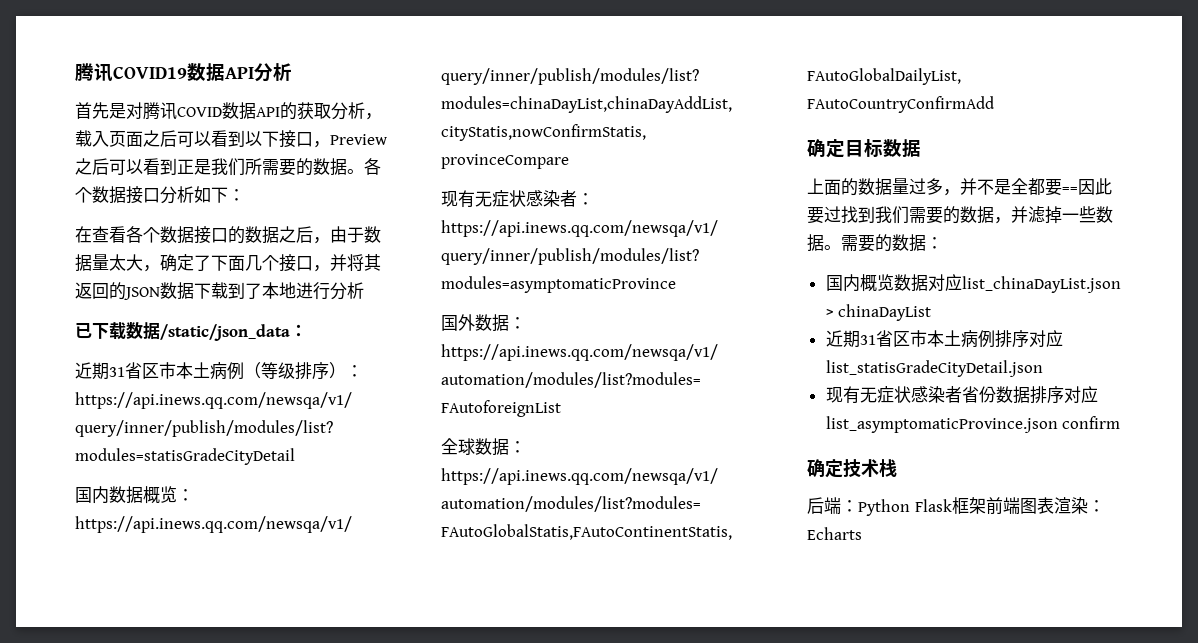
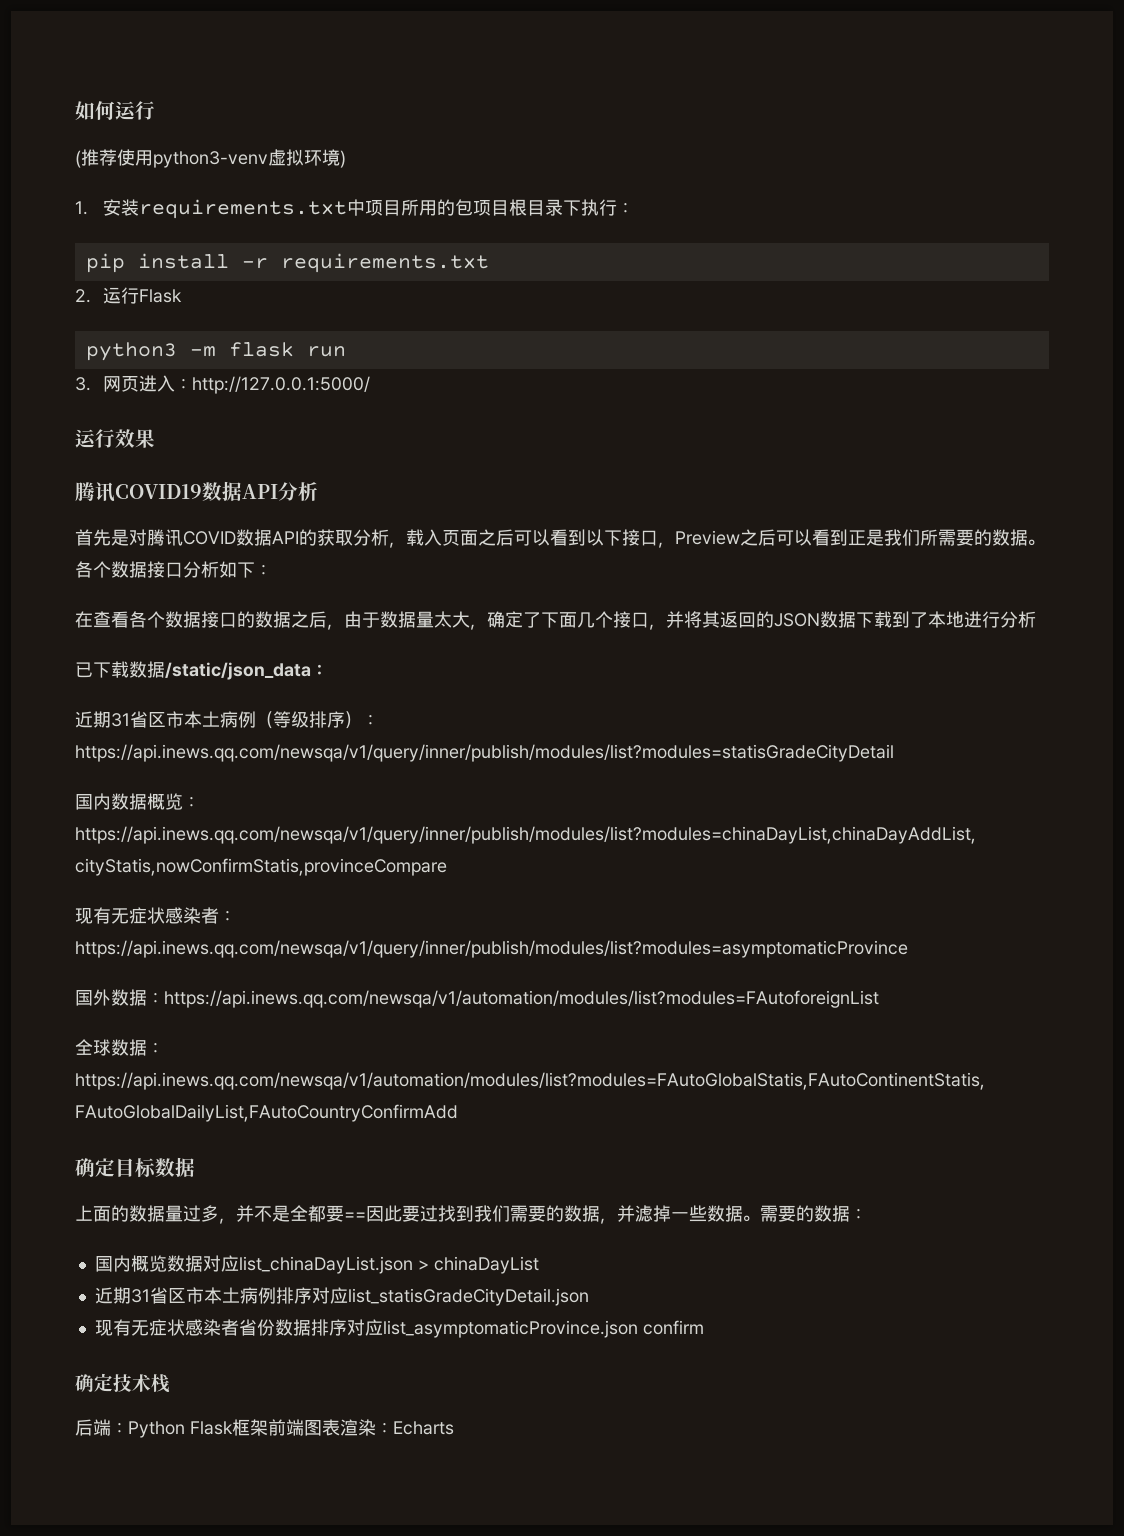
(75, 72) none -> [75,101,155,120] [75,149,346,168] [75,199,634,219] [85,253,489,273] [75,287,182,304] [85,342,346,361] [75,375,370,394] [75,429,155,448] 如何运行 // (推荐使用python3-venv虚拟环境) // 1.安装requirements.txt中项目所用的包项目根目录下执行： // pip install -r requirements.txt // 2.运行Flask // python3 -m flask run // 3.网页进入：http://127.0.0.1:5000/ // 运行效果 //

